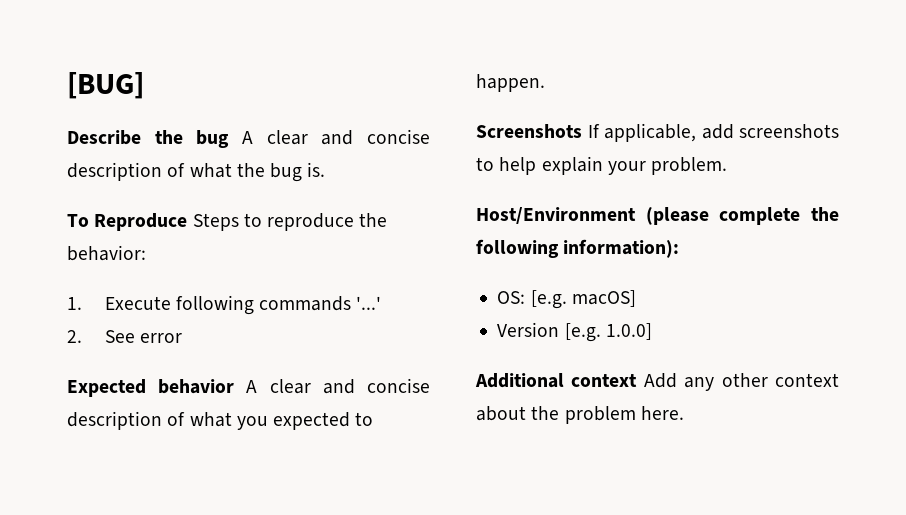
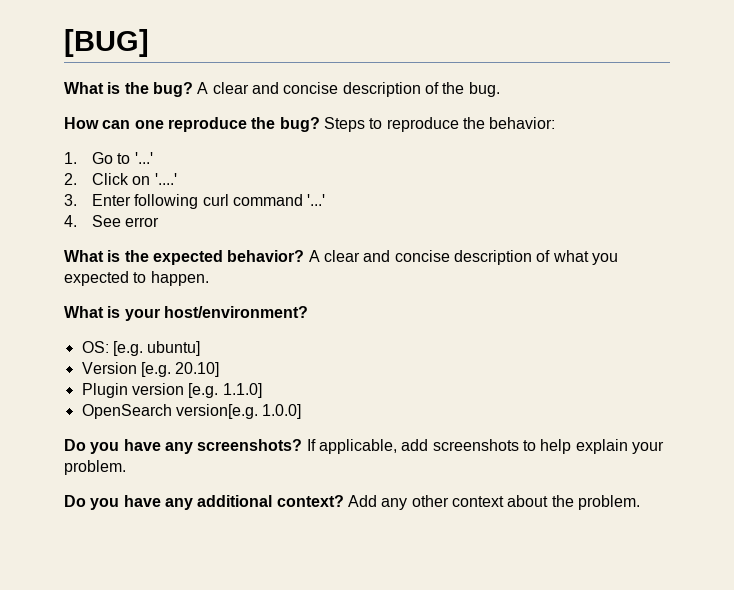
[67,129,430,148] [67,162,326,182] [67,213,188,231] Describe the bug A clear and concise description of what the bug is. // To Reproduce -> [64,82,500,97] [64,117,320,132] What is the bug? A clear and concise description of the bug. // How can one reproduce the bug?
[104,295,382,315] [67,330,82,343] Execute following commands '...' // 2. -> [91,152,153,164] [64,173,177,185] [64,194,326,209] [64,215,77,227] Go to '...' // 2. Click on '....' // 3. Enter following curl command '...' // 4.
[67,379,235,397] Expected behavior -> [64,250,305,265] What is the expected behavior?
[476,124,582,138] Screenshots -> [64,306,308,321] [81,341,201,356] [81,362,220,377] [81,383,262,398] [81,404,302,419] [64,439,303,454] What is your host/environment? // OS: [e.g. ubuntu] // Version [e.g. 20.10] // Plugin version [e.g. 1.1.0] // OpenSearch version[e.g. 1.0.0] // Do you have any screenshots?
[476,207,839,225] [476,239,680,258] [497,290,636,309] [497,322,652,342] [475,373,638,388] Host/Environment (please complete the following information): // OS: [e.g. macOS] // Version [e.g. 1.0.0] // Additional context -> [64,495,344,510] Do you have any additional context?
[564,406,684,424] problem here. -> [577,495,640,510] problem.

